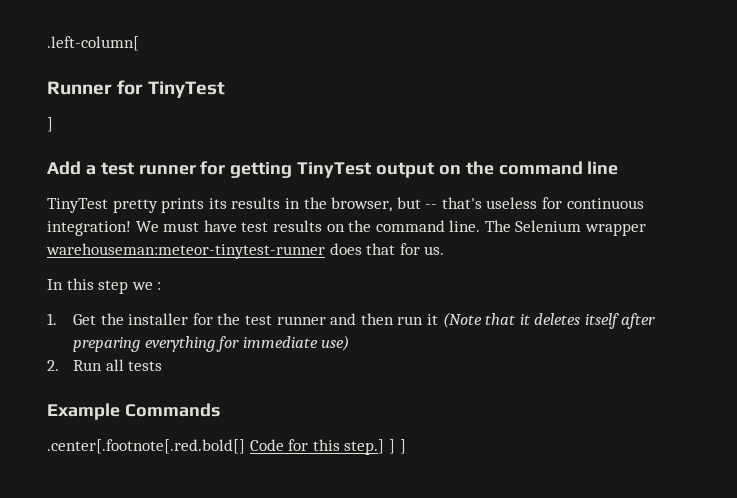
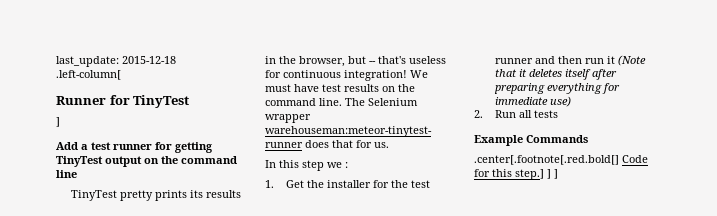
(47, 43) none -> [56,56,176,67] last_update: 2015-12-18

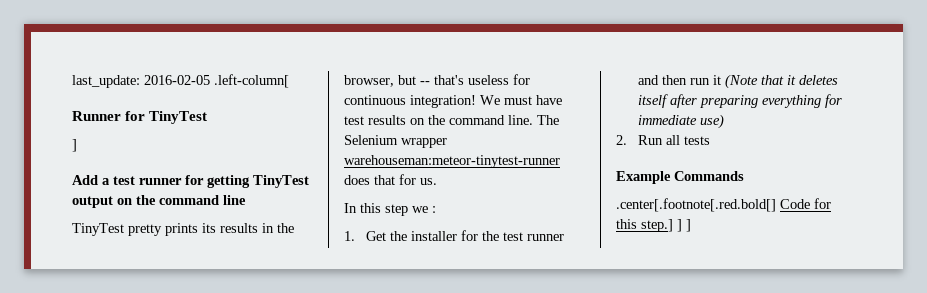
[122,56,176,64] 2015-12-18 -> [144,75,210,85] 2016-02-05

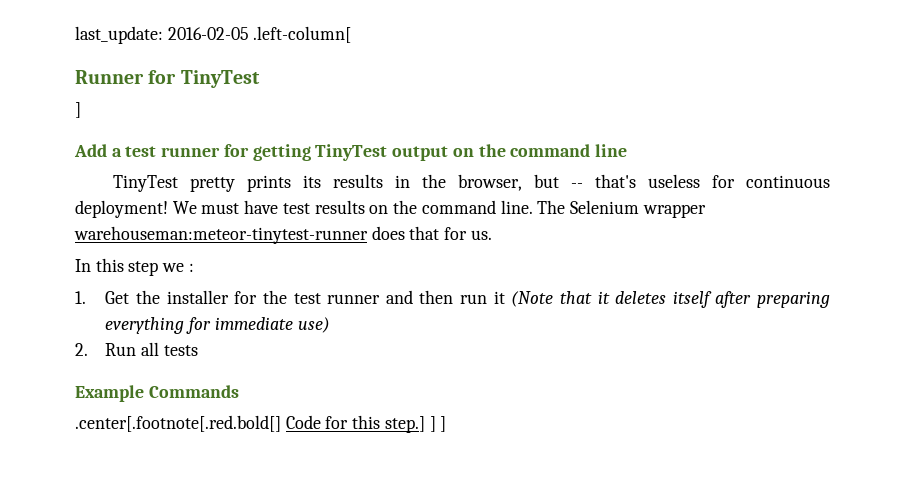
[410,95,476,108] integration! -> [75,200,168,218] deployment!

